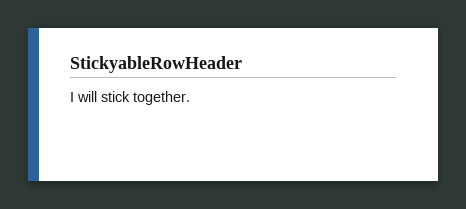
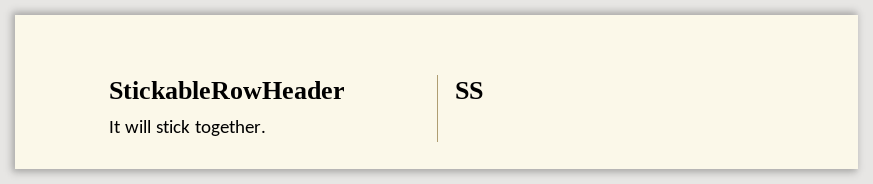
[70,56,242,73] [70,92,74,102] StickyableRowHeader // I -> [109,81,345,99] [109,121,121,133] StickableRowHeader // It
(190, 98) none -> [455,82,483,99] // SS

